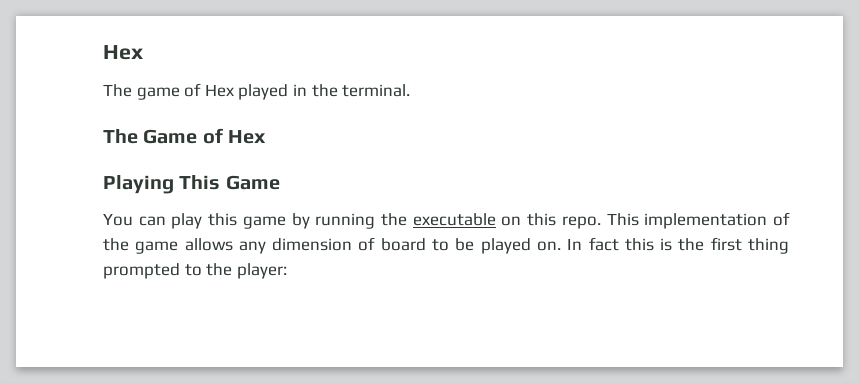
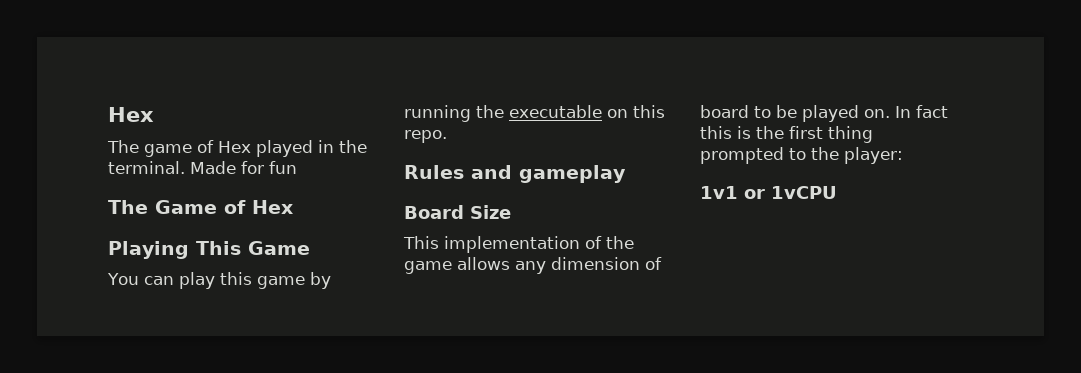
(411, 90) none -> [190,161,297,174] Made for fun
(601, 222) none -> [404,165,626,183] [404,205,511,219] // Rules and gameplay // Board Size //
(287, 271) none -> [700,186,837,199] // 1v1 or 1vCPU

